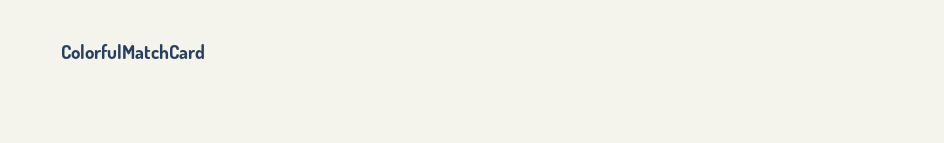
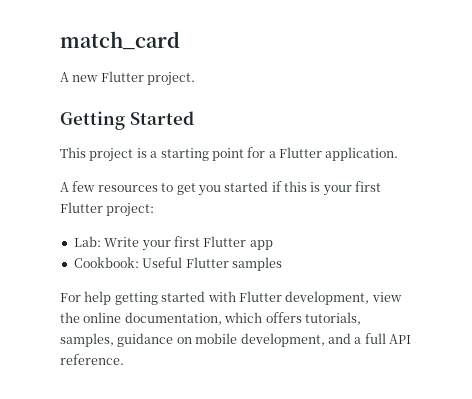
[61,44,205,59] ColorfulMatchCard -> [60,31,180,50] [60,71,196,86] [60,111,194,130] [60,147,399,162] [60,181,382,196] [60,202,155,217] [73,236,273,251] [73,257,282,271] [60,291,402,305] [60,312,361,325] [60,333,411,347] [60,354,124,365] match_card // A new Flutter project. // Getting Started // This project is a starting point for a Flutter application. // A few resources to get you started if this is your first Flutter project: // Lab: Write your first Flutter app // Cookbook: Useful Flutter samples // For help getting started with Flutter development, view the online documentation, which offers tutorials, samples, guidance on mobile development, and a full API reference.

